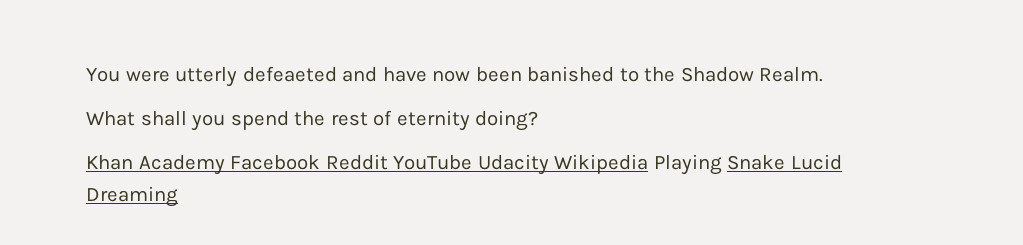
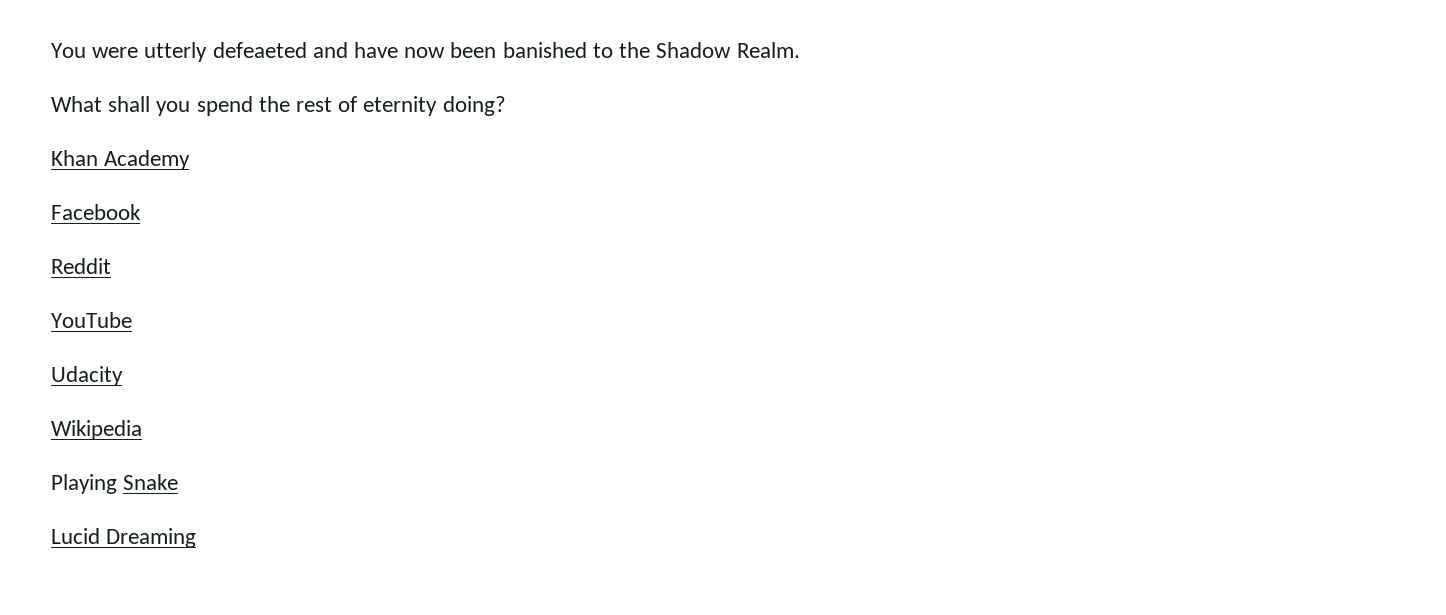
(225, 165) none -> (191, 160) //
(321, 162) none -> (141, 212) //
(388, 162) none -> (111, 266) //
(473, 162) none -> (132, 320) //
(549, 164) none -> (123, 376) //
(649, 164) none -> (142, 430) //
(786, 162) none -> (179, 482) //

